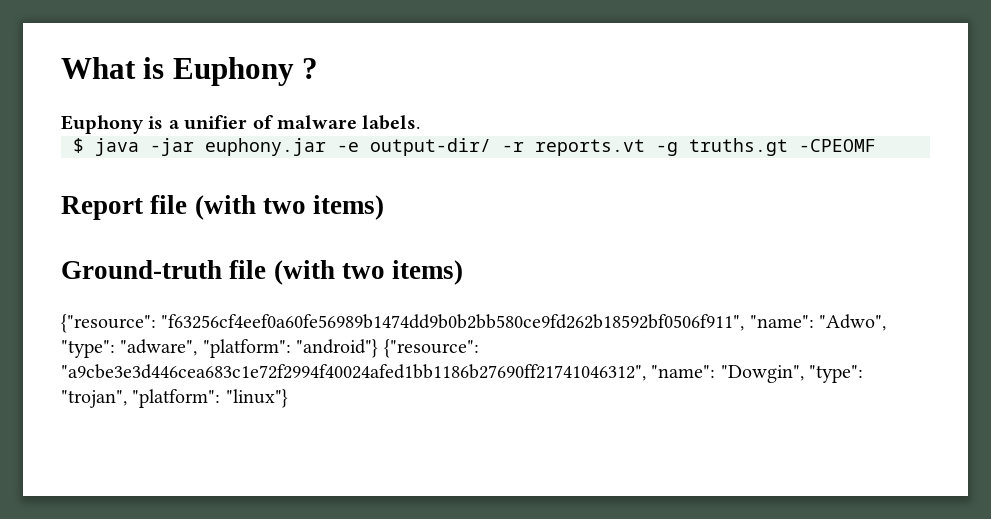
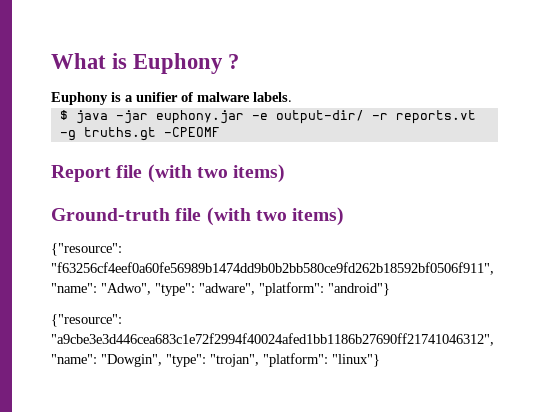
(379, 348) none -> (390, 289) //

